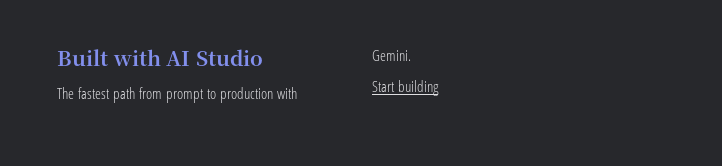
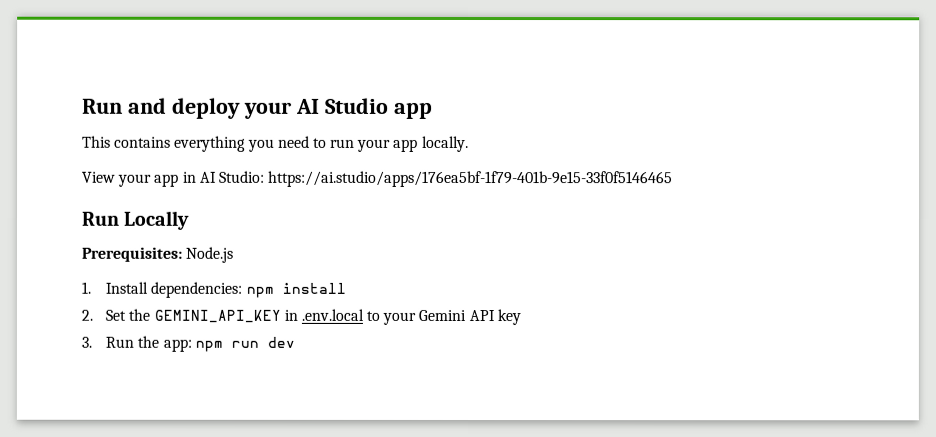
[57,49,263,66] [57,87,298,103] [372,50,411,61] [372,80,440,96] Built with AI Studio // The fastest path from prompt to production with Gemini. // Start building -> [82,97,433,119] [82,135,469,153] [82,170,674,188] [81,210,191,230] [81,246,234,263] [81,281,346,298] [81,308,521,326] [81,335,295,352] Run and deploy your AI Studio app // This contains everything you need to run your app locally. // View your app in AI Studio: https://ai.studio/apps/176ea5bf-1f79-401b-9e15-33f0f5146465 // Run Locally // Prerequisites: Node.js // 1. Install dependencies: npm install // 2. Set the GEMINI_API_KEY in .env.local to your Gemini API key // 3. Run the app: npm run dev

